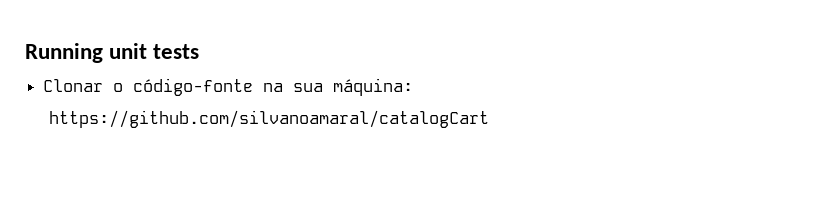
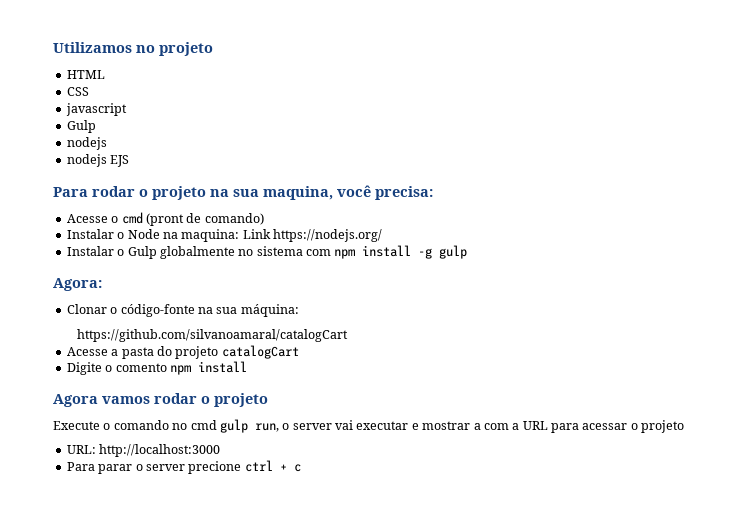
[25,43,200,63] Running unit tests -> [53,42,213,56] [66,70,105,79] [66,87,89,96] [65,103,127,116] [66,120,96,133] [66,137,107,150] [66,154,130,167] [53,185,433,200] [66,212,264,226] [66,229,382,242] [66,245,468,259] [53,278,102,291] Utilizamos no projeto // HTML // CSS // javascript // Gulp // nodejs // nodejs EJS // Para rodar o projeto na sua maquina, você precisa: // Acesse o cmd (pront de comando) // Instalar o Node na maquina: Link https://nodejs.org/ // Instalar o Gulp globalmente no sistema com npm install -g gulp // Agora:
(489, 119) none -> [66,345,299,359] [66,361,247,375] [53,393,268,407] [53,419,685,433] [66,444,221,457] [66,460,301,474] // Acesse a pasta do projeto catalogCart // Digite o comento npm install // Agora vamos rodar o projeto // Execute o comando no cmd gulp run, o server vai executar e mostrar a com a URL para acessar o projeto // URL: http://localhost:3000 // Para parar o server precione ctrl + c

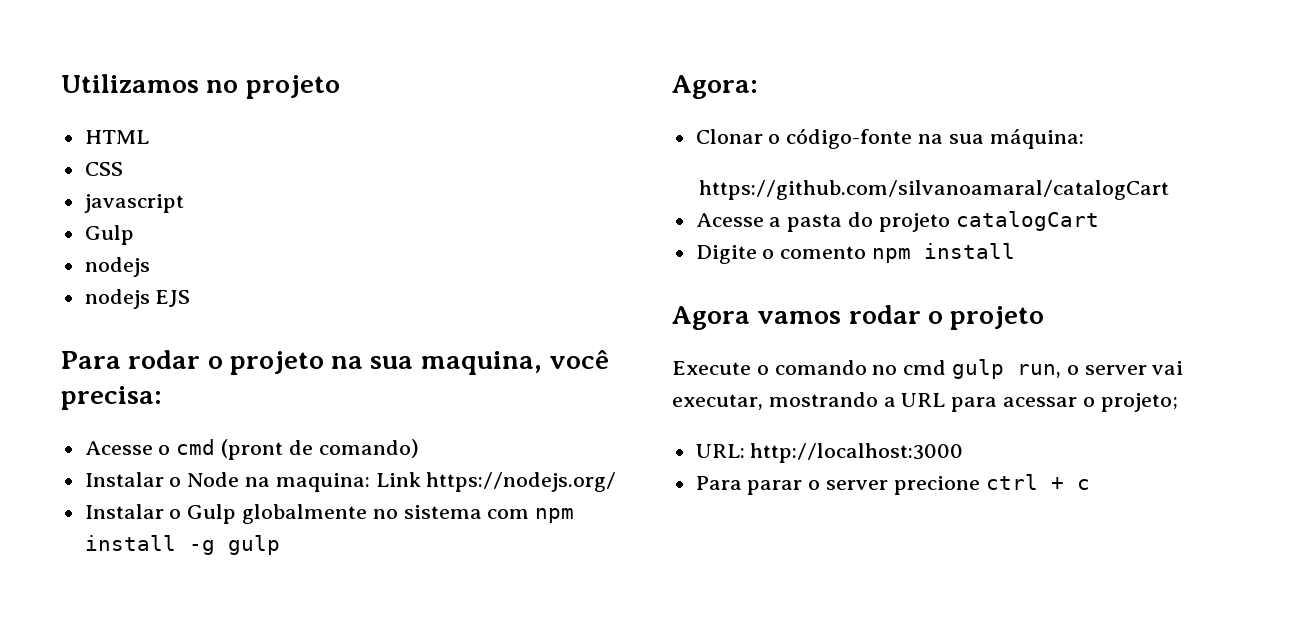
[356,421,509,430] executar e mostrar a com -> [672,392,878,410] executar, mostrando
[641,420,685,433] projeto -> [1100,393,1178,412] projeto;

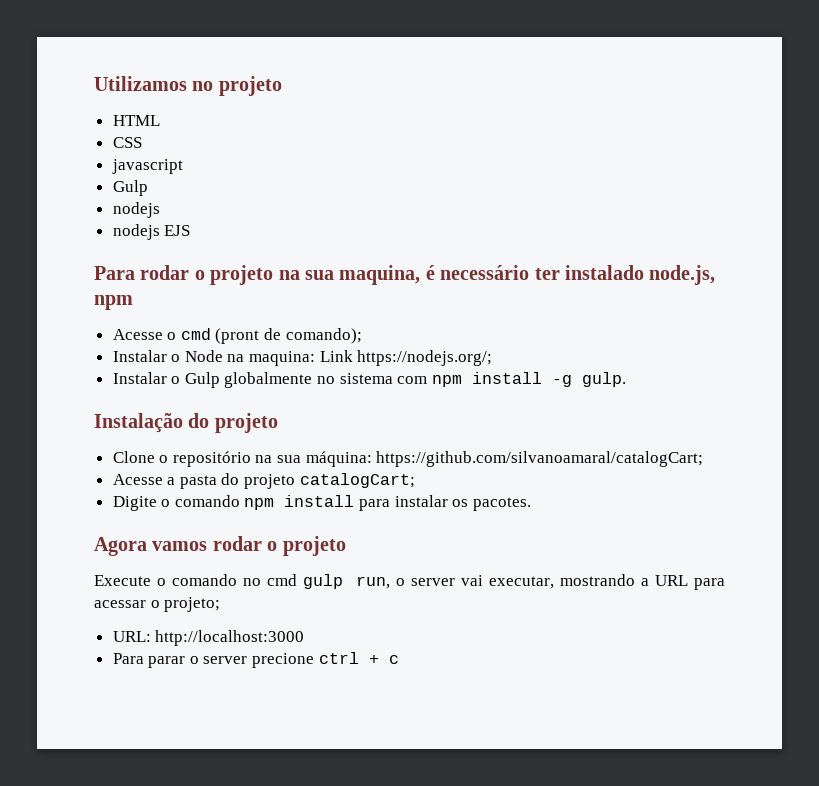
[549,350,610,369] [61,386,162,410] você precisa: -> [425,265,716,285] [94,295,133,310] é necessário ter instalado node.js, npm
[318,439,419,458] comando) -> [285,328,362,344] comando);
[426,472,617,492] https://nodejs.org/ -> [357,350,493,366] https://nodejs.org/;
[227,535,280,555] [672,75,758,99] [695,128,913,149] gulp // Agora: // Clonar o código-fonte -> [581,372,626,387] [94,413,278,433] [112,451,251,467] gulp. // Instalação do projeto // Clone o repositório
[698,180,1169,200] // https://github.com/silvanoamaral/catalogCart -> [376,451,704,467] https://github.com/silvanoamaral/catalogCart;
[955,211,1099,231] catalogCart -> [299,473,415,488] catalogCart;
[780,243,1016,263] comento npm install -> [174,495,531,511] comando npm install para instalar os pacotes.

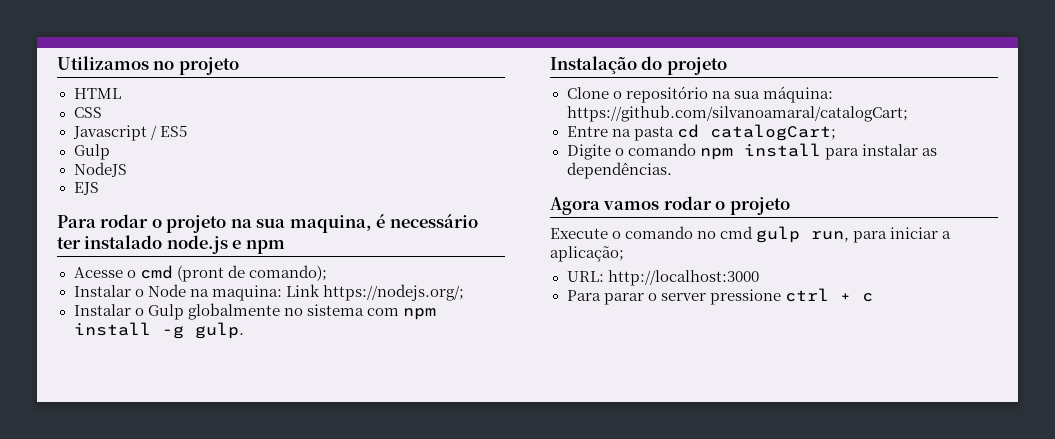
[111,159,183,174] javascript -> [72,125,187,141] Javascript / ES5
[112,202,160,218] [112,224,160,240] nodejs // nodejs -> [73,162,127,177] NodeJS //
[649,265,716,285] node.js, -> [166,235,242,254] node.js e
[112,473,296,489] Acesse a pasta do projeto -> [566,124,699,141] Entre na pasta cd
[452,497,531,511] os pacotes. -> [921,148,937,156] [566,162,672,179] as dependências.
[396,574,725,590] [94,597,221,612] o server vai executar, mostrando a URL para acessar o projeto; -> [853,227,952,243] [550,246,624,262] para iniciar a aplicação;
[252,653,315,668] precione -> [709,289,781,305] pressione

